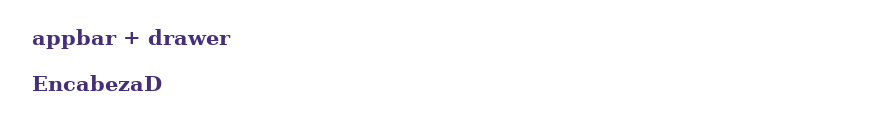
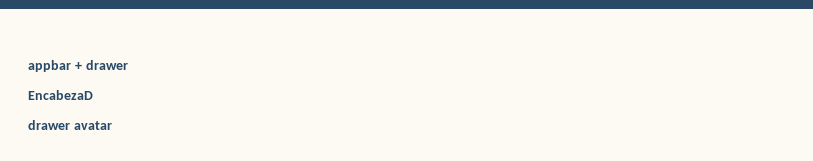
(162, 83) none -> [28,120,112,130] // drawer avatar

